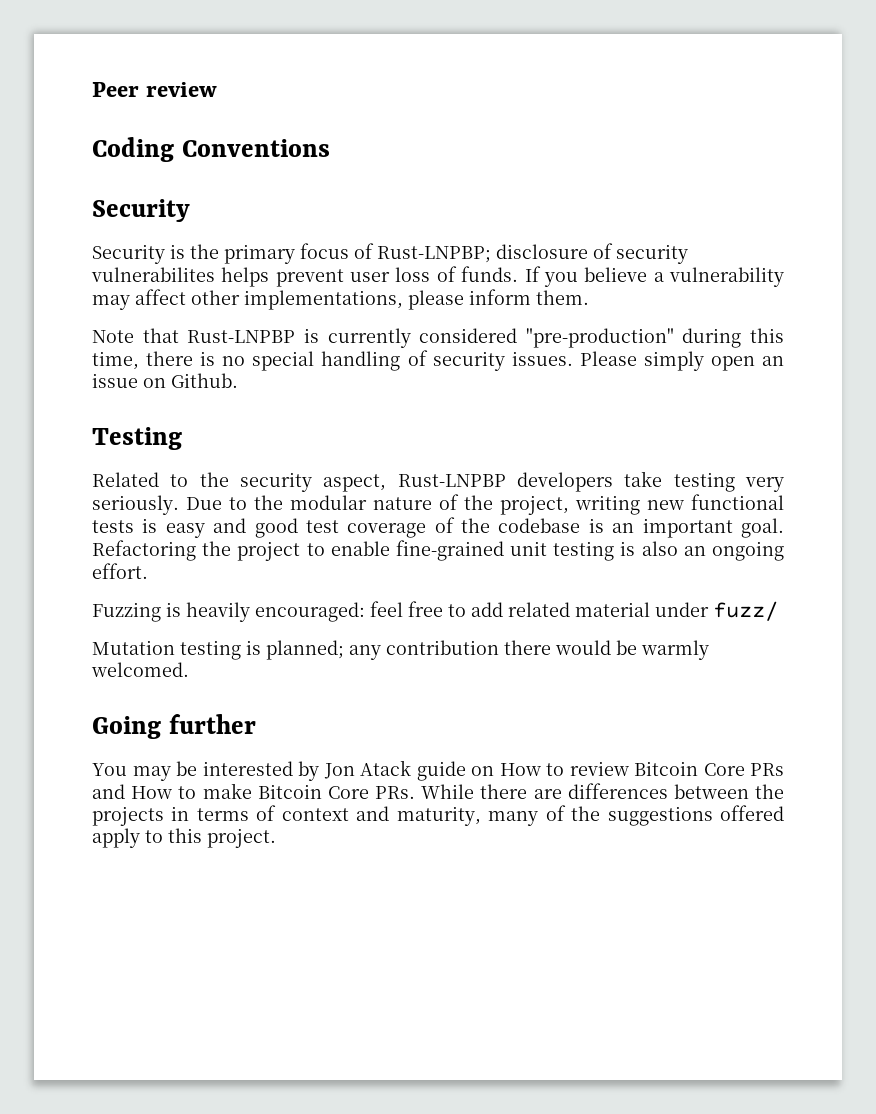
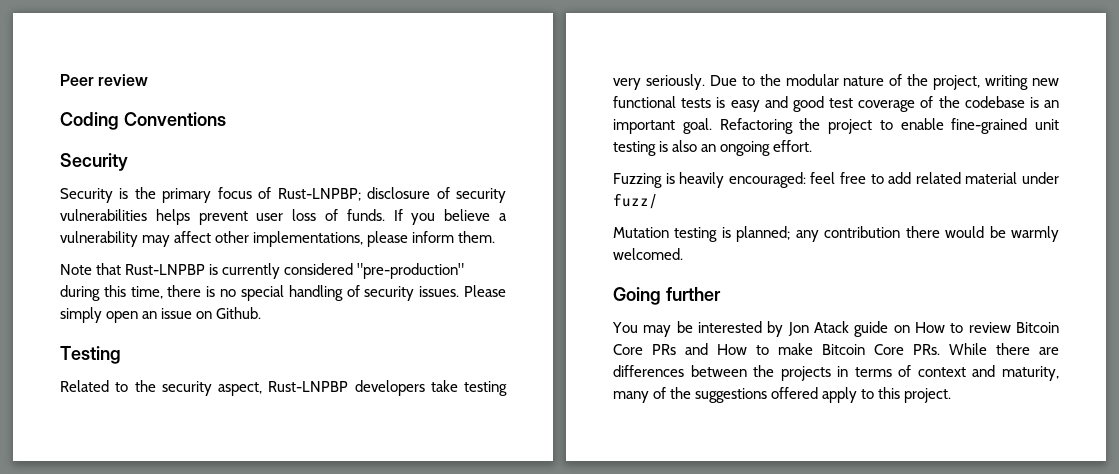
[91,267,215,282] vulnerabilites -> [60,209,147,221] vulnerabilities

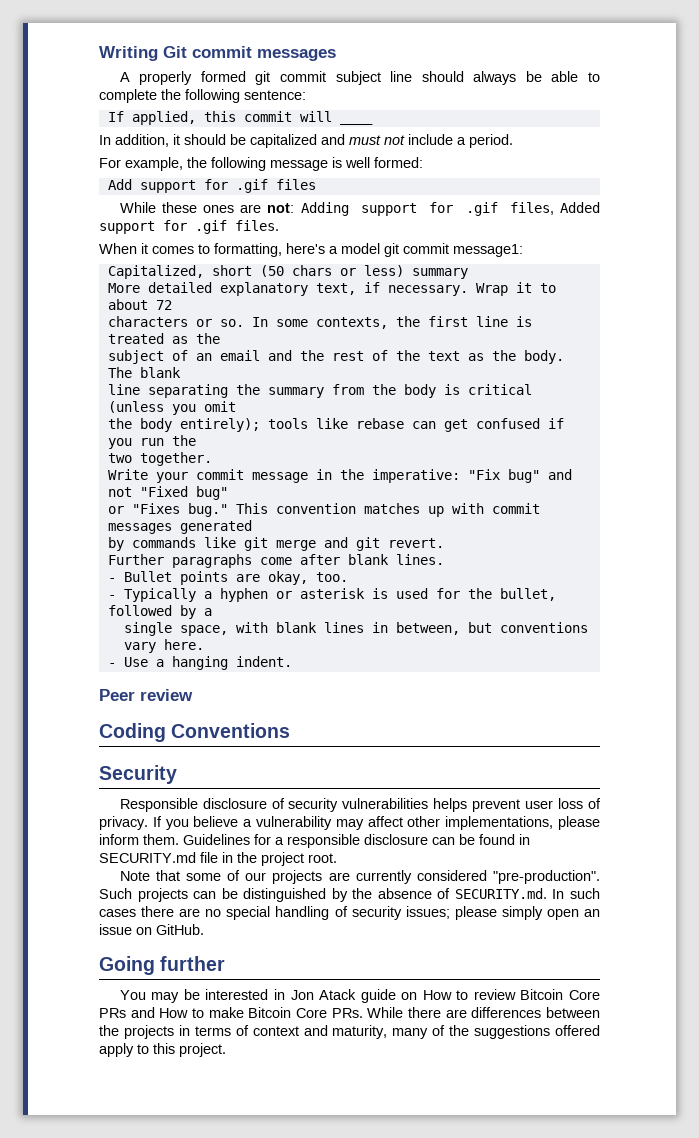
(60, 80) none -> [99,46,336,61] [119,71,601,85] [99,89,306,103] [107,111,332,125] [339,122,373,125] [99,134,513,148] [99,157,423,171] [107,179,316,193] [119,202,601,216] [99,220,279,234] [99,243,523,257] [107,265,468,279] [107,282,556,296] [107,299,172,310] [107,316,532,329] [107,333,220,344] [107,350,564,364] [107,367,181,378] [107,384,532,398] [107,401,236,415] [107,418,564,432] [107,435,196,449] [107,452,212,466] [107,469,572,483] [107,486,228,500] [107,503,540,517] [107,520,252,534] [107,537,444,551] [107,554,444,568] [107,571,348,585] [107,588,556,602] [107,605,212,619] [123,622,588,636] [123,639,204,653] [107,656,292,670] Writing Git commit messages // A properly formed git commit subject line should always be able to complete the following sentence: // If applied, this commit will ____ // In addition, it should be capitalized and must not include a period. // For example, the following message is well formed: // Add support for .gif files // While these ones are not: Adding support for .gif files, Added support for .gif files. // When it comes to formatting, here's a model git commit message1: // Capitalized, short (50 chars or less) summary // More detailed explanatory text, if necessary. Wrap it to about 72 // characters or so. In some contexts, the first line is treated as the // subject of an email and the rest of the text as the body. The blank // line separating the summary from the body is critical (unless you omit // the body entirely); tools like rebase can get confused if you run the // two together. // Write your commit message in the imperative: "Fix bug" and not "Fixed bug" // or "Fixes bug." This convention matches up with commit messages generated // by commands like git merge and git revert. // Further paragraphs come after blank lines. // - Bullet points are okay, too. // - Typically a hyphen or asterisk is used for the bullet, followed by a // single space, with blank lines in between, but conventions vary here. // - Use a hanging indent. //
[60,187,361,203] Security is the primary focus of Rust-LNPBP; -> [119,798,198,812] Responsible
[346,209,385,221] funds. -> [99,816,148,830] privacy.
[60,263,465,279] [60,285,216,301] // Note that Rust-LNPBP is currently considered "pre-production" during this time, there is -> [183,834,530,848] [99,852,337,866] [119,870,600,884] [99,888,600,902] [99,906,201,917] Guidelines for a responsible disclosure can be found in SECURITY.md file in the project root. // Note that some of our projects are currently considered "pre-production". Such projects can be distinguished by the absence of SECURITY.md. In such cases there are
[419,285,506,297] issues. Please -> [405,906,497,920] issues; please
[216,307,262,319] [60,346,121,364] [60,380,507,396] [613,74,1059,90] [613,96,1059,112] [613,118,1059,134] [613,140,813,156] [613,172,1059,188] [613,193,658,209] [613,226,1059,242] [613,248,683,260] Github. // Testing // Related to the security aspect, Rust-LNPBP developers take testing very seriously. Due to the modular nature of the project, writing new functional tests is easy and good test coverage of the codebase is an important goal. Refactoring the project to enable fine-grained unit testing is also an ongoing effort. // Fuzzing is heavily encouraged: feel free to add related material under fuzz/ // Mutation testing is planned; any contribution there would be warmly welcomed. -> [156,924,204,935] GitHub.
[767,321,784,337] by -> [273,989,285,1000] in

